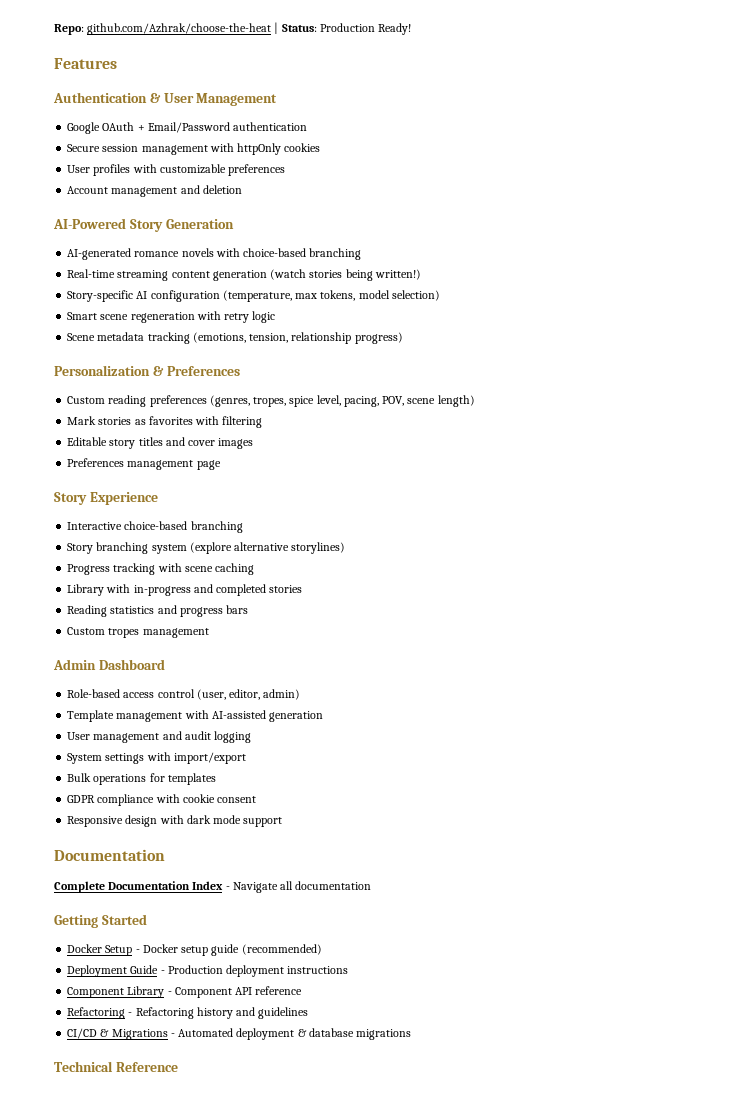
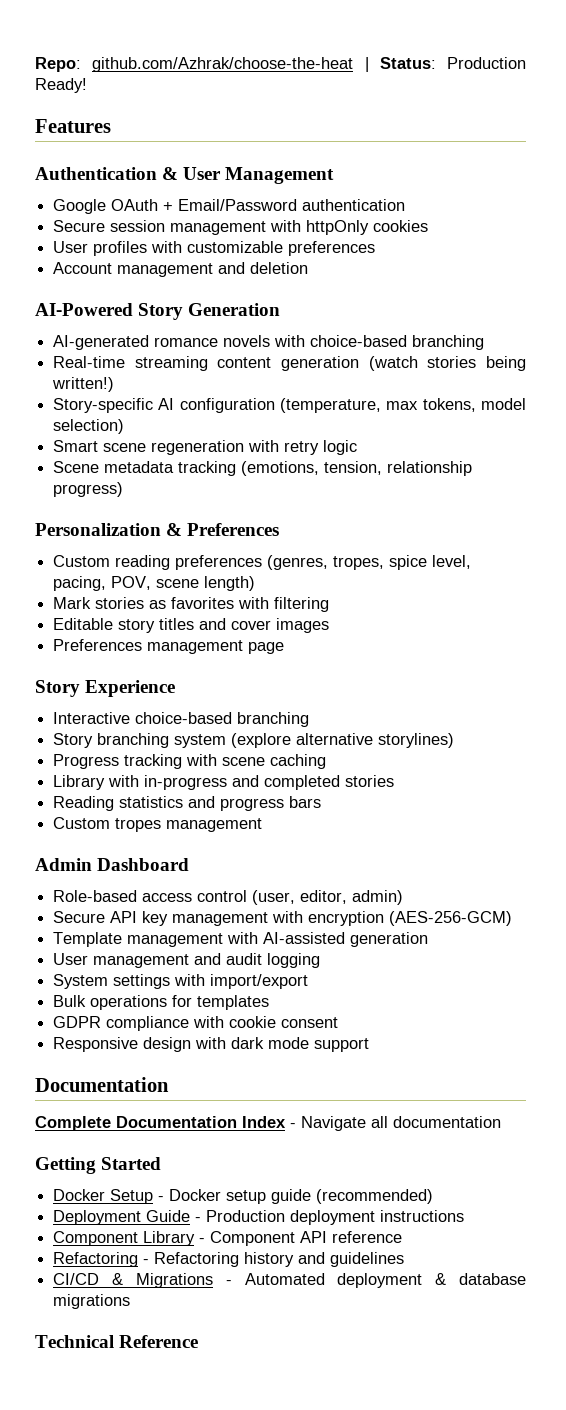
(301, 694) none -> [53,911,513,926] // Secure API key management with encryption (AES-256-GCM)

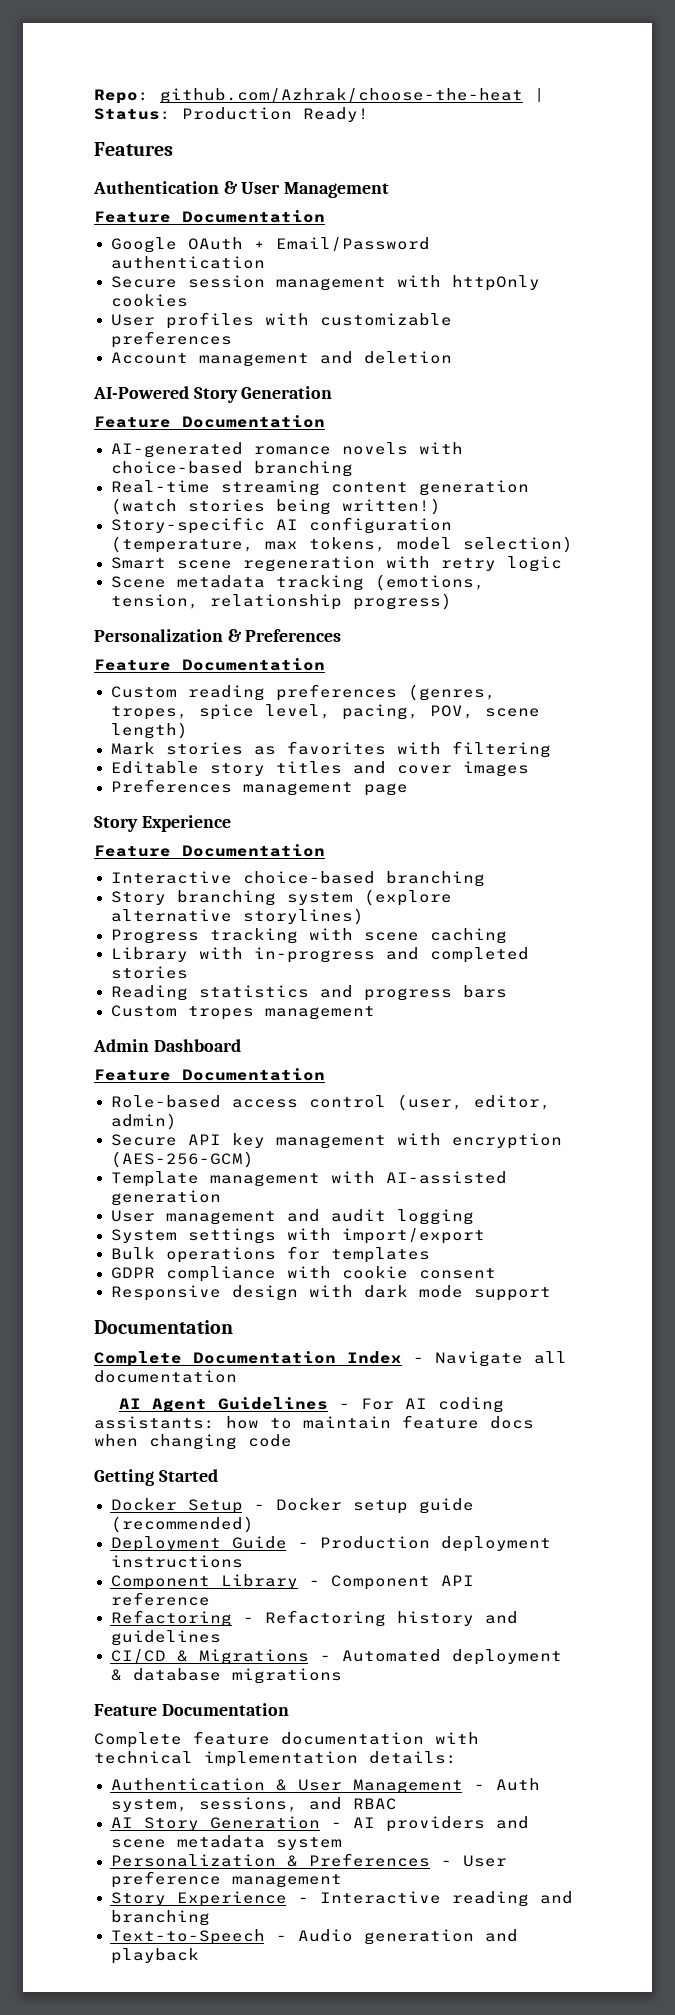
(335, 175) none -> [94,210,325,223] // Feature Documentation
(281, 309) none -> [94,415,325,428] // Feature Documentation
(280, 529) none -> [94,658,325,671] // Feature Documentation
(176, 688) none -> [94,844,325,857] // Feature Documentation
(190, 864) none -> [94,1068,325,1081] // Feature Documentation
(501, 1122) none -> [118,1397,504,1413] [94,1415,534,1429] [94,1434,292,1450] // AI Agent Guidelines - For AI coding assistants: how to maintain feature docs when changing code
[35,1335,199,1348] Technical Reference -> [94,1703,289,1716] [94,1731,479,1748] [94,1751,457,1767] [110,1778,540,1794] [110,1797,397,1812] [110,1816,529,1832] [110,1835,342,1850] [110,1853,507,1867] [110,1871,342,1888] [110,1891,573,1907] [110,1910,210,1926] [110,1929,518,1945] [110,1948,199,1964] Feature Documentation // Complete feature documentation with technical implementation details: // Authentication & User Management - Auth system, sessions, and RBAC // AI Story Generation - AI providers and scene metadata system // Personalization & Preferences - User preference management // Story Experience - Interactive reading and branching // Text-to-Speech - Audio generation and playback

